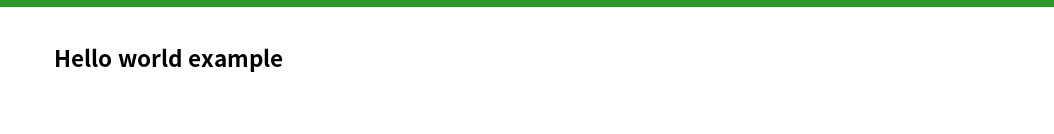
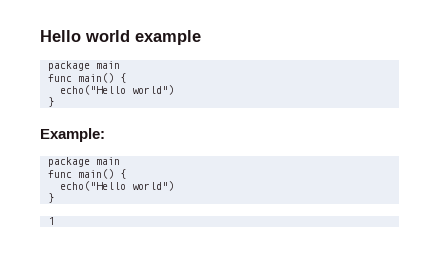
(284, 60) none -> [47,61,120,71] [47,73,126,83] [59,85,174,95] [47,97,54,107] [40,128,105,142] [47,157,120,167] [47,169,126,179] [59,181,174,191] [47,193,54,203] [47,217,54,225] // package main // func main() { // echo("Hello world") // } // Example: // package main // func main() { // echo("Hello world") // } // 1

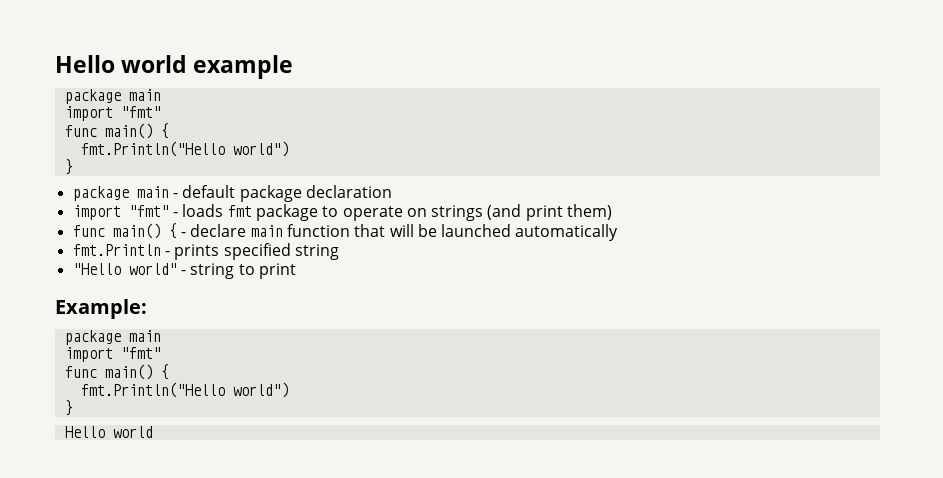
[47,73,126,83] [59,85,174,95] [47,97,54,107] // func main() { // echo("Hello world") // } -> [64,106,161,121] [64,123,169,139] [80,141,289,157] [64,159,73,175] [72,185,392,202] [72,204,613,221] [72,223,619,241] [72,243,339,260] [72,263,296,279] // import "fmt" // func main() { // fmt.Println("Hello world") // } // package main - default package declaration // import "fmt" - loads fmt package to operate on strings (and print them) // func main() { - declare main function that will be launched automatically // fmt.Println - prints specified string // "Hello world" - string to print
[47,169,126,179] [59,181,174,191] [47,193,54,203] [47,217,54,225] // func main() { // echo("Hello world") // } // 1 -> [64,347,161,362] [64,364,169,380] [80,382,289,398] [64,400,73,416] [64,426,153,438] // import "fmt" // func main() { // fmt.Println("Hello world") // } // Hello world

